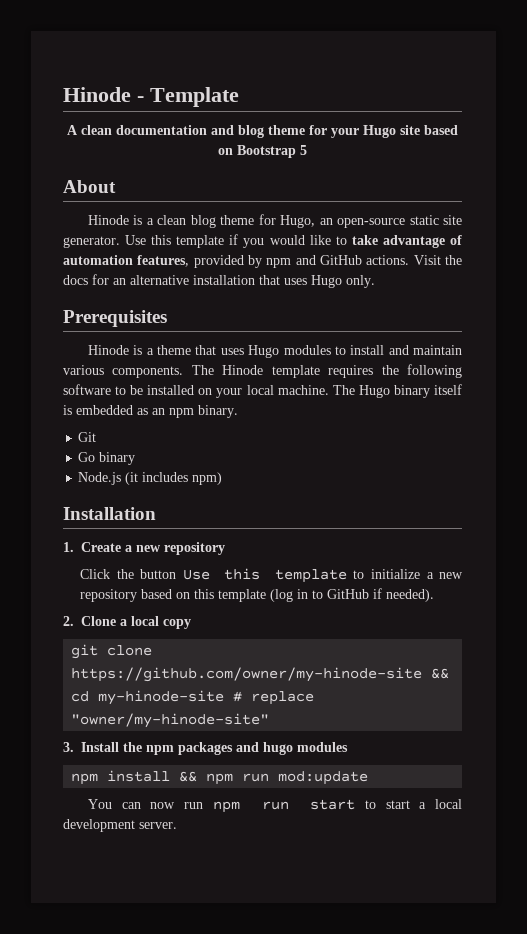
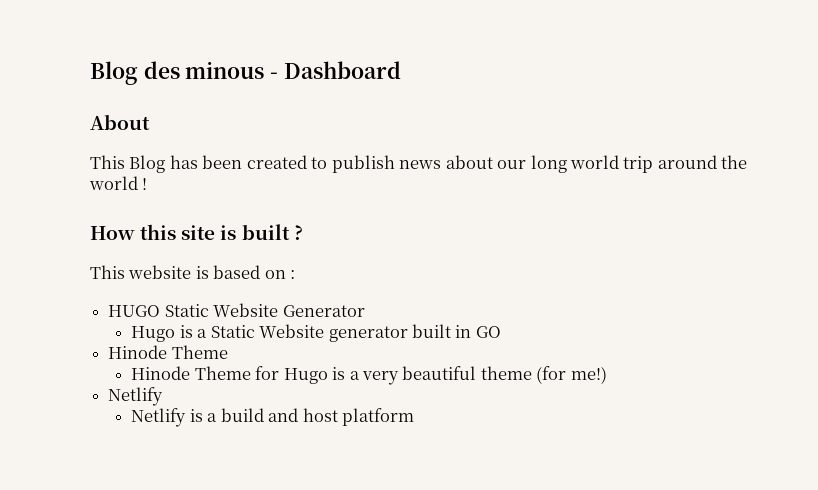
[63,87,239,107] [67,125,458,138] [218,145,307,158] [63,180,116,193] [87,214,462,228] [63,234,462,248] [63,255,462,268] [63,274,375,288] [63,310,167,327] [87,345,463,358] [63,364,462,378] [63,384,462,398] [63,405,238,418] [78,432,97,442] [78,452,136,465] [78,472,223,485] [63,507,156,520] [63,542,225,555] [80,568,463,583] [80,588,435,602] [63,616,191,629] [71,644,153,659] [71,667,450,682] [71,690,315,705] [71,713,270,728] [63,742,348,755] [71,770,369,785] [87,799,463,813] [63,819,177,832] Hinode - Template // A clean documentation and blog theme for your Hugo site based on Bootstrap 5 // About // Hinode is a clean blog theme for Hugo, an open-source static site generator. Use this template if you would like to take advantage of automation features, provided by npm and GitHub actions. Visit the docs for an alternative installation that uses Hugo only. // Prerequisites // Hinode is a theme that uses Hugo modules to install and maintain various components. The Hinode template requires the following software to be installed on your local machine. The Hugo binary itself is embedded as an npm binary. // Git // Go binary // Node.js (it includes npm) // Installation // 1. Create a new repository // Click the button Use this template to initialize a new repository based on this template (log in to GitHub if needed). // 2. Clone a local copy // git clone https://github.com/owner/my-hinode-site && cd my-hinode-site # replace "owner/my-hinode-site" // 3. Install the npm packages and hugo modules // npm install && npm run mod:update // You can now run npm run start to start a local development server. -> [90,61,401,85] [90,114,150,130] [90,155,748,173] [89,176,148,190] [90,224,303,240] [90,265,296,279] [108,303,365,317] [131,324,501,342] [108,345,228,359] [131,366,607,385] [108,387,164,406] [131,408,415,427] Blog des minous - Dashboard // About // This Blog has been created to publish news about our long world trip around the world ! // How this site is built ? // This website is based on : // HUGO Static Website Generator // Hugo is a Static Website generator built in GO // Hinode Theme // Hinode Theme for Hugo is a very beautiful theme (for me!) // Netlify // Netlify is a build and host platform

